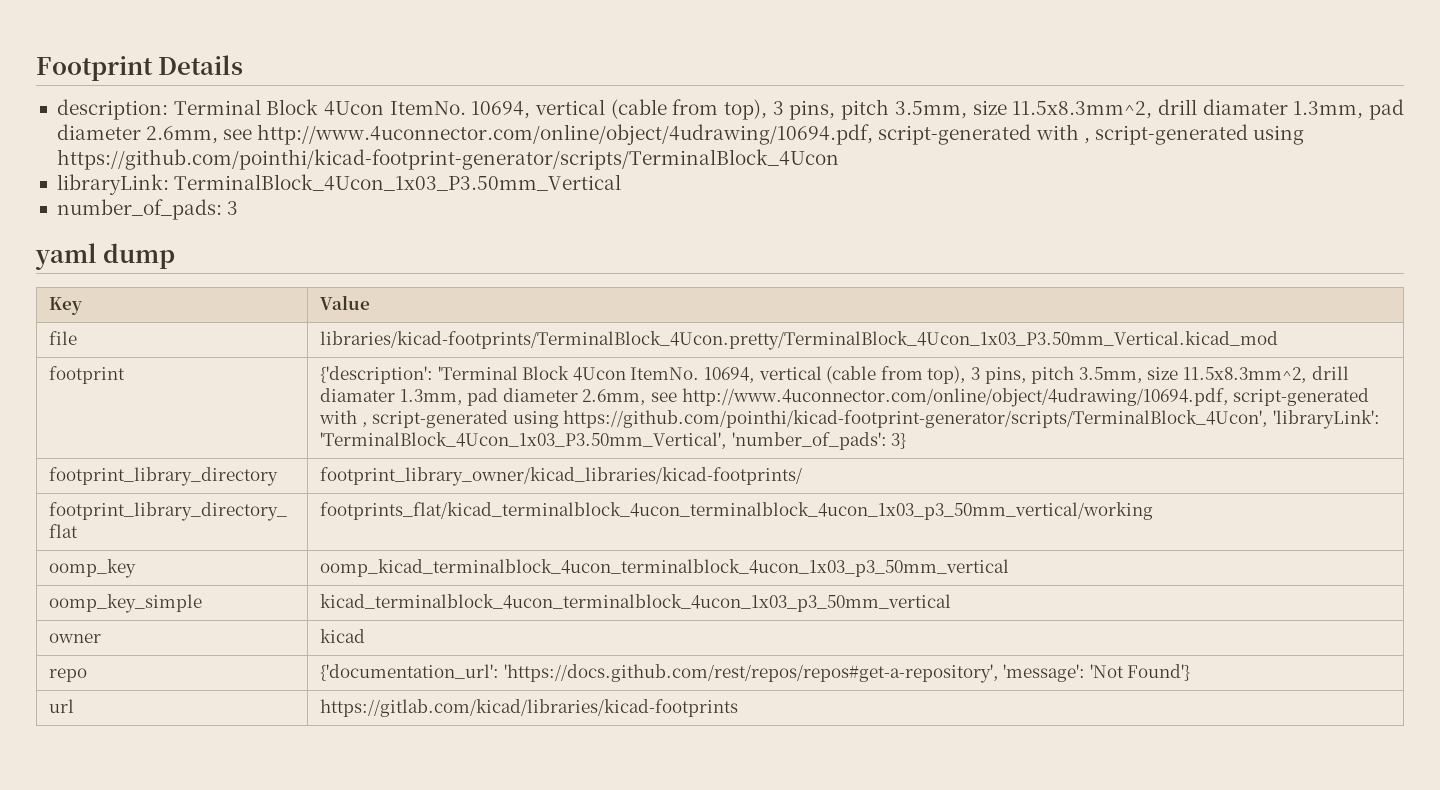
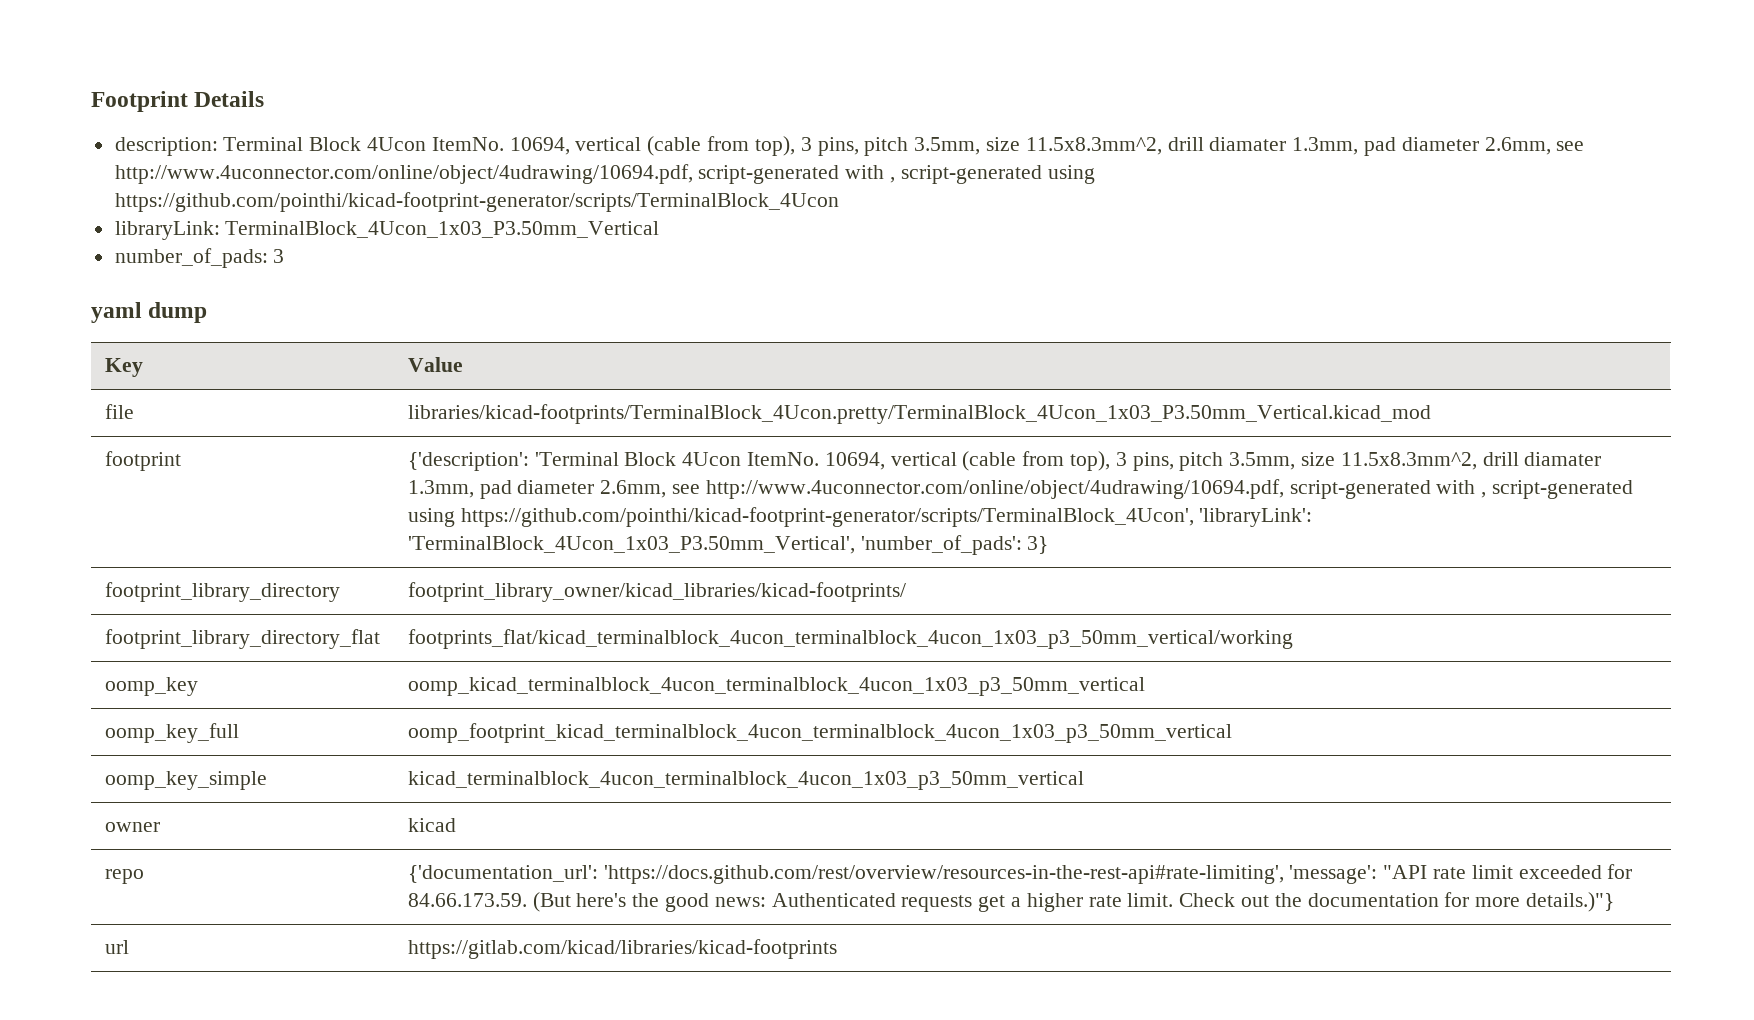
(1010, 568) none -> [104,723,239,743] [407,723,1232,743] // oomp_key_full | oomp_footprint_kicad_terminalblock_4ucon_terminalblock_4ucon_1x03_p3_50mm_vertical
[503,664,1191,683] 'https://docs.github.com/rest/repos/repos#get-a-repository', 'message': 'Not Found'} -> [603,864,1633,884] [407,892,1615,912] 'https://docs.github.com/rest/overview/resources-in-the-rest-api#rate-limiting', 'message': "API rate limit exceeded for 84.66.173.59. (But here's the good news: Authenticated requests get a higher rate limit. Check out the documentation for more details.)"}

